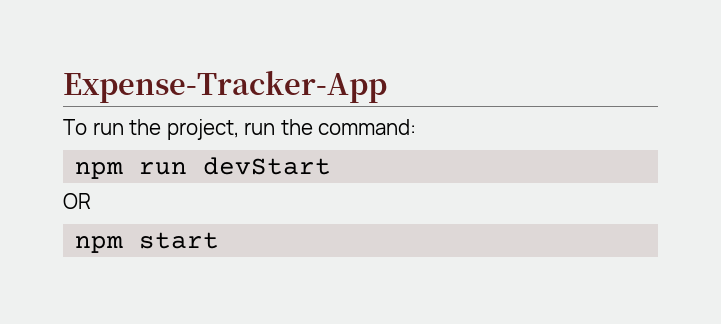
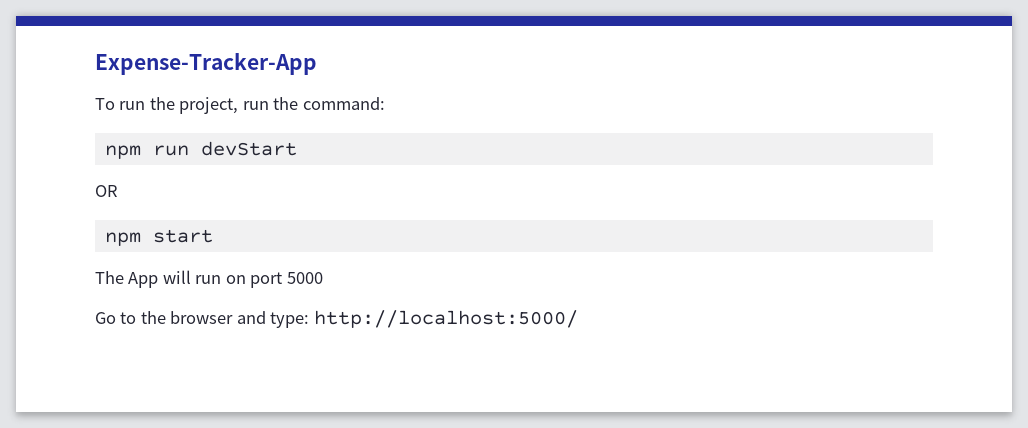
(220, 240) none -> [95,270,323,288] [95,310,578,328] // The App will run on port 5000 // Go to the browser and type: http://localhost:5000/

